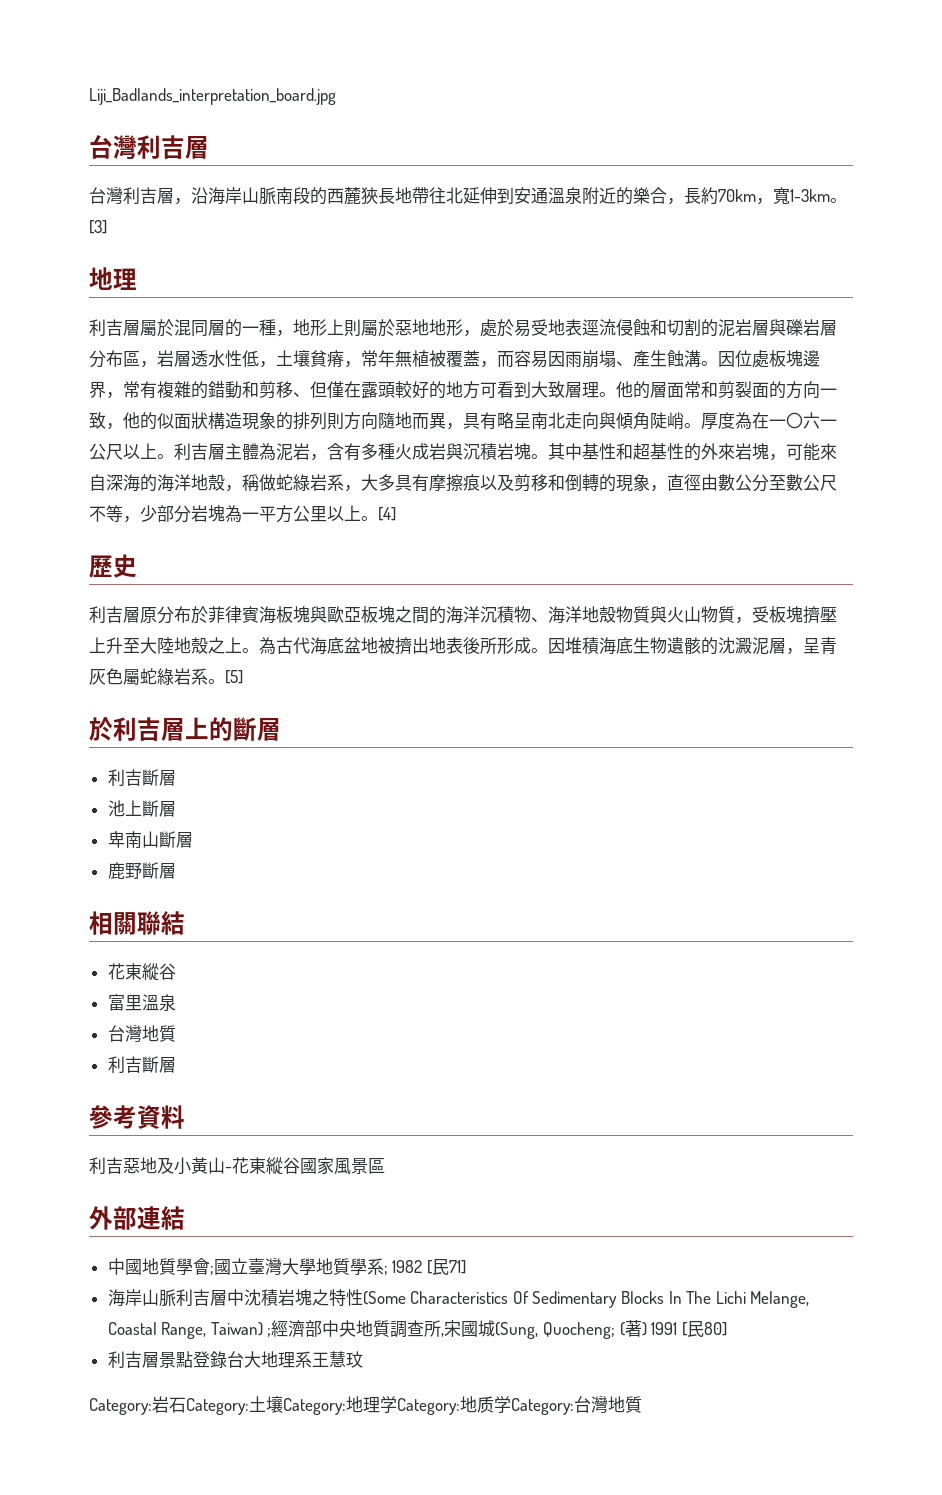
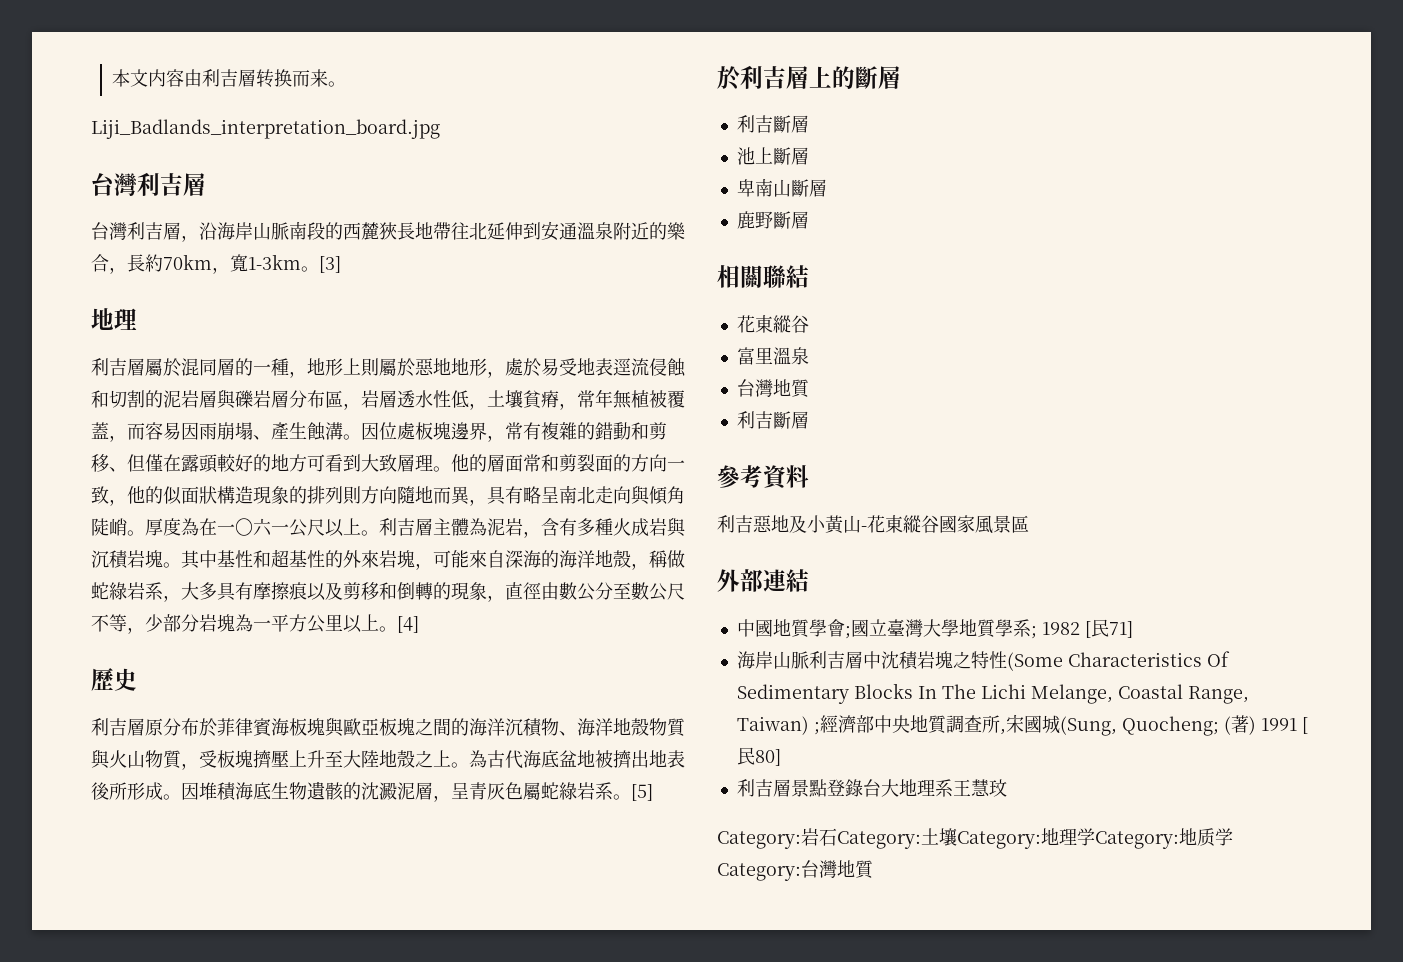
(89, 96) none -> [112,69,347,88] 本文内容由利吉層转换而来。 //

